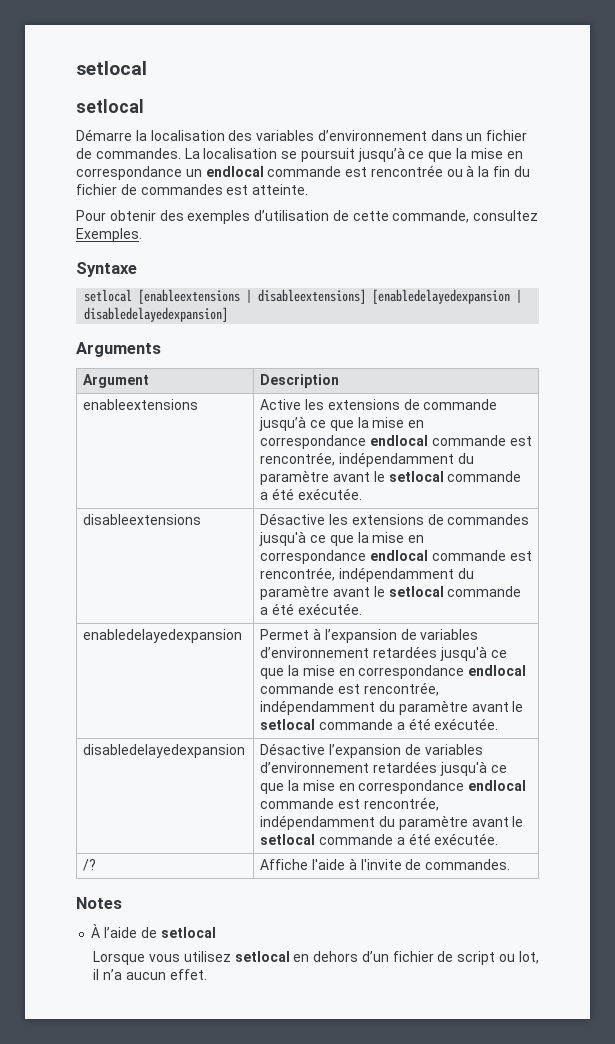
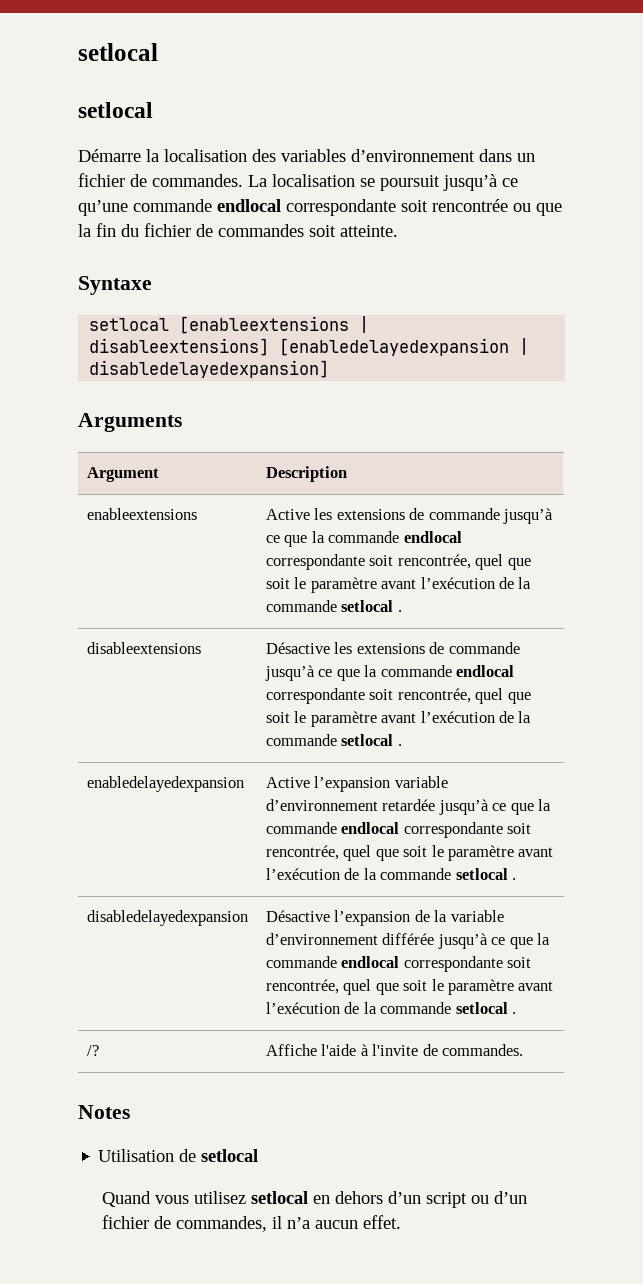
[428,148,523,162] [76,166,368,180] que la mise en correspondance un endlocal commande est -> [78,199,428,216] qu’une commande endlocal correspondante soit
[466,165,475,177] à -> [536,203,562,216] que
[226,185,249,195] est -> [309,225,336,237] soit
[76,210,539,224] [76,228,142,242] // Pour obtenir des exemples d’utilisation de cette commande, consultez Exemples. -> (398, 231) none
[372,417,425,428] [260,435,532,449] [260,452,474,467] [260,470,522,485] [260,488,362,500] mise en correspondance endlocal commande est rencontrée, indépendamment du paramètre avant le setlocal commande a été exécutée. -> [328,531,462,543] [265,554,531,570] [265,577,532,593] [265,600,402,612] commande endlocal correspondante soit rencontrée, quel que soit le paramètre avant l’exécution de la commande setlocal .
[447,514,530,525] [259,531,425,546] [260,550,532,564] [260,567,474,582] [260,585,522,600] [260,603,362,615] [83,629,243,643] [260,628,479,643] [260,646,507,661] [260,665,527,679] [260,682,439,696] [260,700,524,715] [260,718,499,730] [83,744,246,758] [260,743,483,758] [260,761,507,776] [260,780,527,794] [260,797,439,811] [260,815,524,830] [260,833,499,845] commandes jusqu'à ce que la mise en correspondance endlocal commande est rencontrée, indépendamment du paramètre avant le setlocal commande a été exécutée. // enabledelayedexpansion | Permet à l’expansion de variables d’environnement retardées jusqu'à ce que la mise en correspondance endlocal commande est rencontrée, indépendamment du paramètre avant le setlocal commande a été exécutée. // disabledelayedexpansion | Désactive l’expansion de variables d’environnement retardées jusqu'à ce que la mise en correspondance endlocal commande est rencontrée, indépendamment du paramètre avant le setlocal commande a été exécutée. -> [448,642,520,654] [264,665,515,681] [265,688,531,704] [265,711,532,727] [265,734,402,746] [86,776,244,792] [265,776,448,792] [265,799,552,815] [265,822,532,838] [265,845,554,861] [265,868,517,880] [86,910,248,926] [265,910,504,926] [265,933,551,949] [265,956,532,972] [265,979,554,995] [265,1002,517,1014] commande jusqu’à ce que la commande endlocal correspondante soit rencontrée, quel que soit le paramètre avant l’exécution de la commande setlocal . // enabledelayedexpansion | Active l’expansion variable d’environnement retardée jusqu’à ce que la commande endlocal correspondante soit rencontrée, quel que soit le paramètre avant l’exécution de la commande setlocal . // disabledelayedexpansion | Désactive l’expansion de la variable d’environnement différée jusqu’à ce que la commande endlocal correspondante soit rencontrée, quel que soit le paramètre avant l’exécution de la commande setlocal .
[91,924,138,938] À l’aide -> [98,1149,175,1162] Utilisation
[93,951,146,965] Lorsque -> [102,1191,152,1207] Quand
[392,951,539,965] fichier de script ou lot, -> [426,1191,528,1208] [102,1215,268,1232] script ou d’un fichier de commandes,

